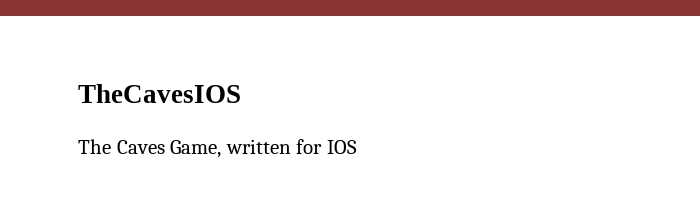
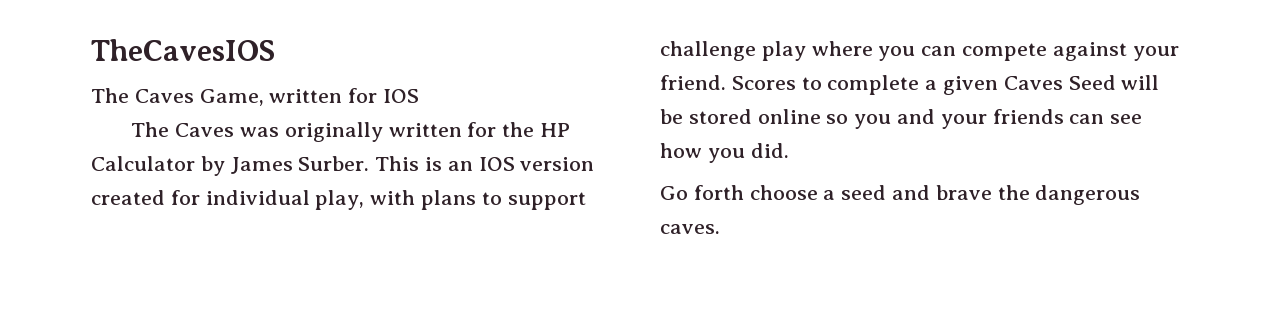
(357, 147) none -> [131,122,570,142] [91,156,595,176] [91,190,586,210] [660,41,1179,61] [660,75,1160,95] [660,109,1143,129] [660,143,789,163] [660,185,1141,205] [660,224,720,234] // The Caves was originally written for the HP Calculator by James Surber. This is an IOS version created for individual play, with plans to support challenge play where you can compete against your friend. Scores to complete a given Caves Seed will be stored online so you and your friends can see how you did. // Go forth choose a seed and brave the dangerous caves.

